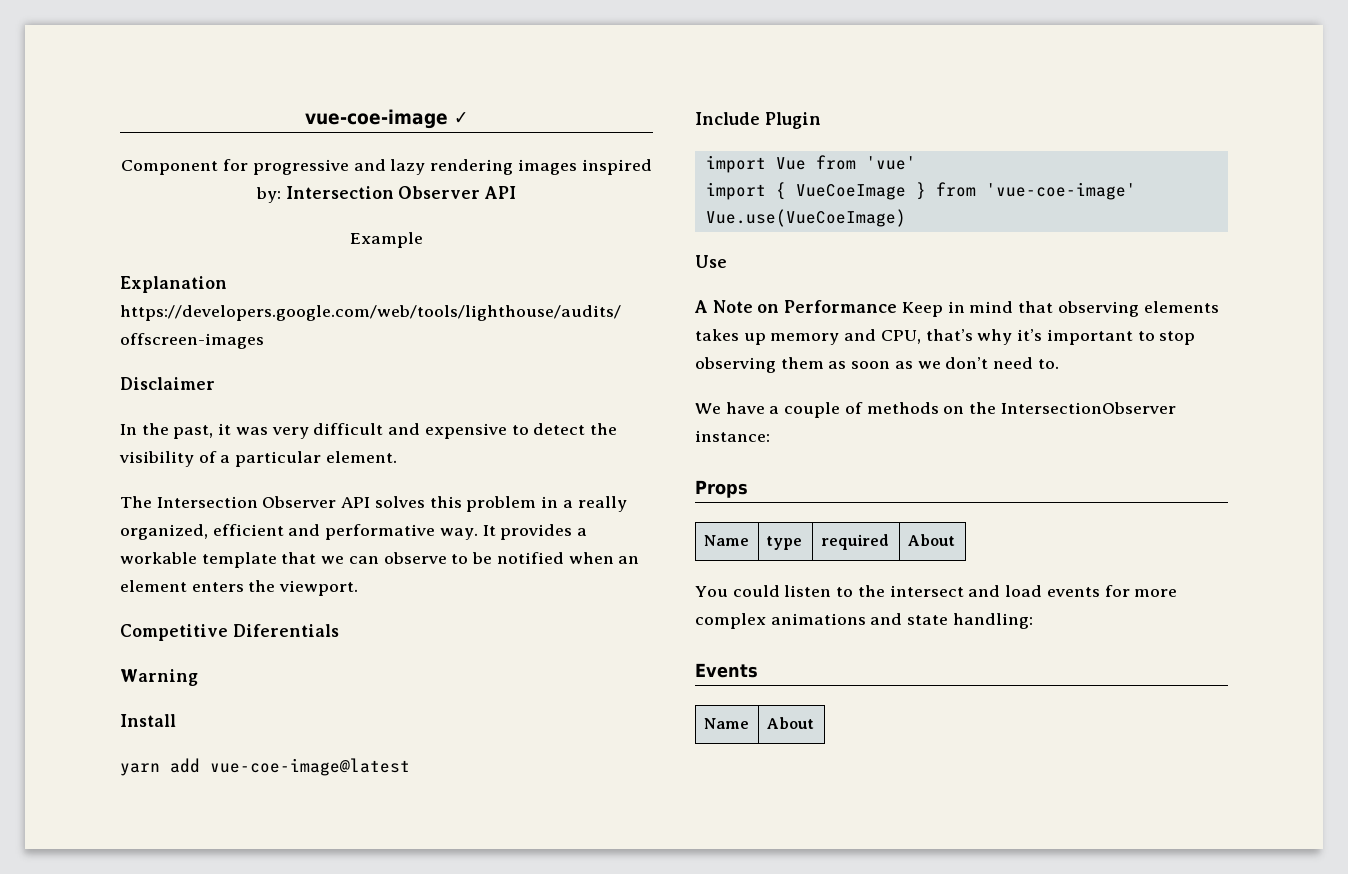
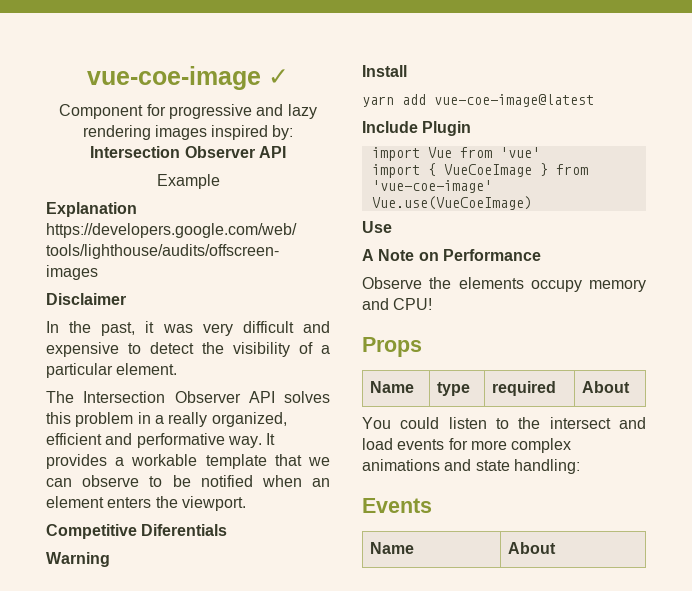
[901,301,1219,317] [695,329,1196,345] [695,357,1059,373] [695,402,1176,418] [695,430,770,442] Keep in mind that observing elements takes up memory and CPU, that’s why it’s important to stop observing them as soon as we don’t need to. // We have a couple of methods on the IntersectionObserver instance: -> [362,277,646,292] [362,298,433,310] // Observe the elements occupy memory and CPU!

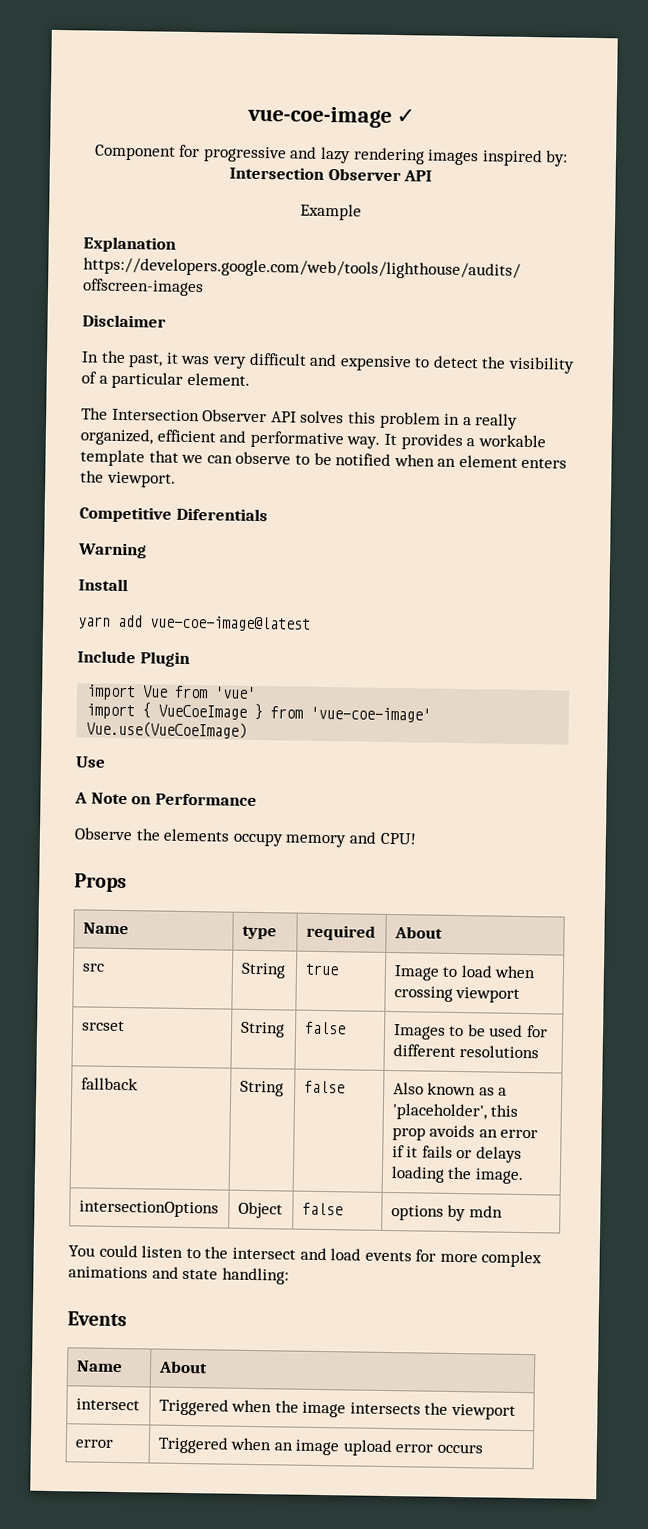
(630, 387) none -> [81,963,105,972] [240,962,286,979] [304,963,339,976] [393,965,537,981] [393,986,521,1003] [81,1020,125,1032] [239,1021,285,1038] [304,1021,346,1035] [392,1024,548,1040] [392,1044,540,1059] [80,1077,138,1091] [239,1080,284,1097] [303,1080,345,1094] [392,1082,508,1096] [391,1103,519,1121] [391,1124,539,1141] [391,1145,522,1163] [390,1166,524,1184] [78,1200,219,1218] [237,1201,283,1219] [301,1202,343,1216] [390,1204,503,1222] // src | String | true | Image to load when crossing viewport // srcset | String | false | Images to be used for different resolutions // fallback | String | false | Also known as a 'placeholder', this prop avoids an error if it fails or delays loading the image. // intersectionOptions | Object | false | options by mdn
(556, 548) none -> [75,1398,140,1411] [158,1398,517,1420] [74,1439,113,1448] [157,1436,484,1457] // intersect | Triggered when the image intersects the viewport // error | Triggered when an image upload error occurs

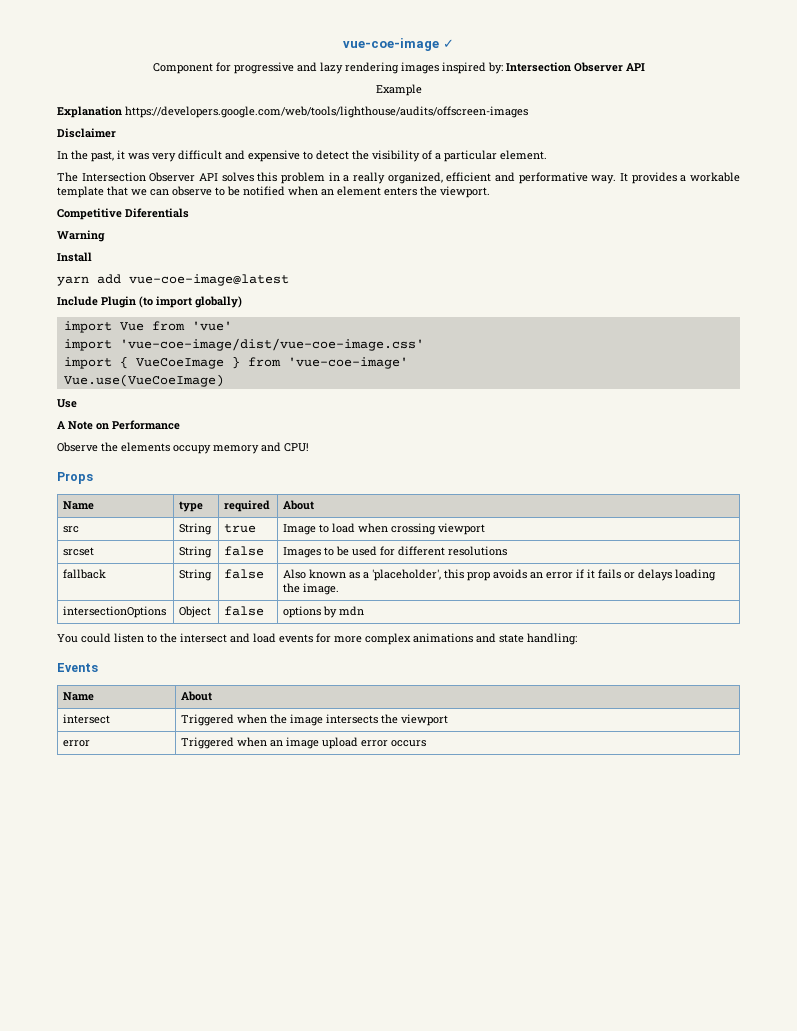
(190, 659) none -> [139,296,242,308] (to import globally)
(257, 692) none -> [63,338,424,351] // import 'vue-coe-image/dist/vue-coe-image.css'

